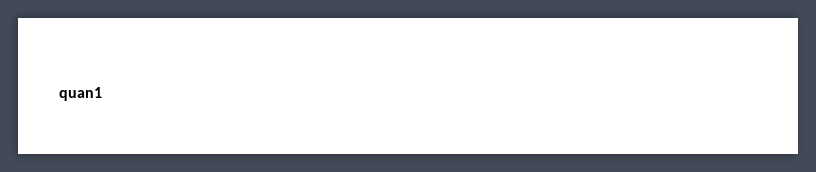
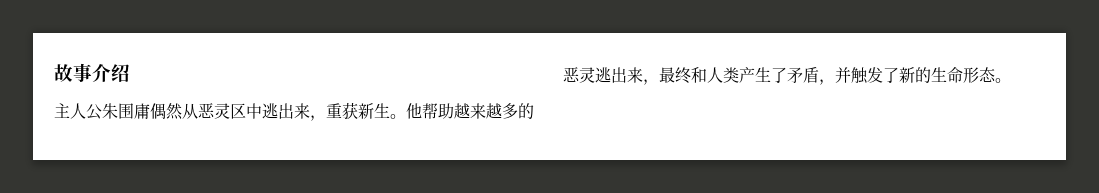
[59,87,102,101] quan1 -> [54,63,130,82] [54,102,534,121] [563,67,1011,85] 故事介绍 // 主人公朱围庸偶然从恶灵区中逃出来，重获新生。他帮助越来越多的恶灵逃出来，最终和人类产生了矛盾，并触发了新的生命形态。

